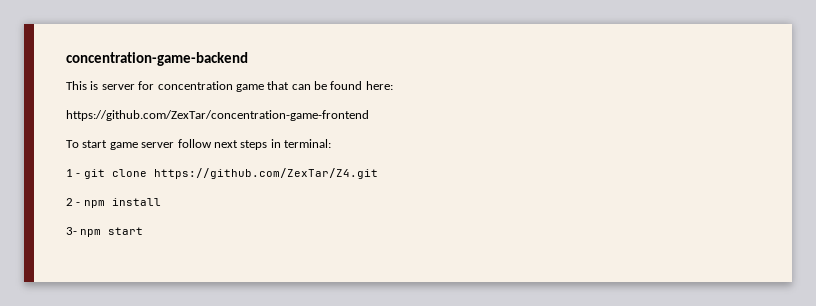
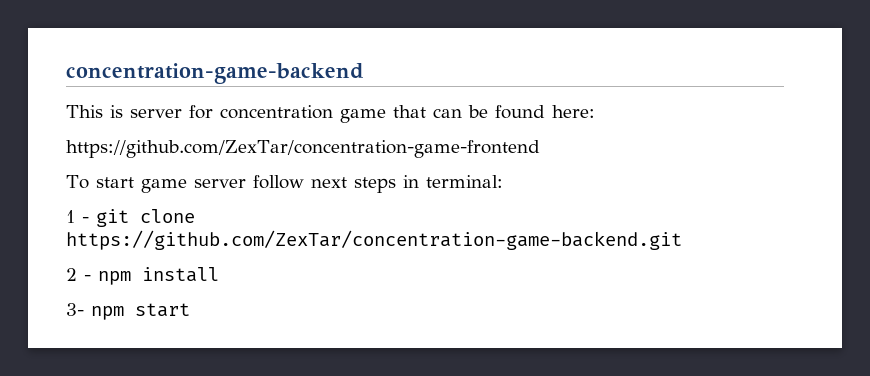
[153,168,378,179] https://github.com/ZexTar/Z4.git -> [66,230,682,250] https://github.com/ZexTar/concentration-game-backend.git

